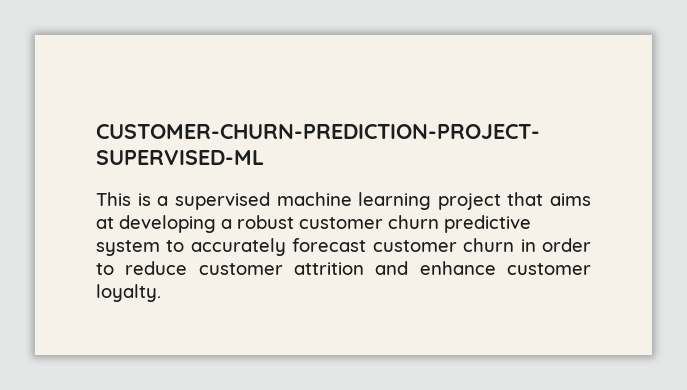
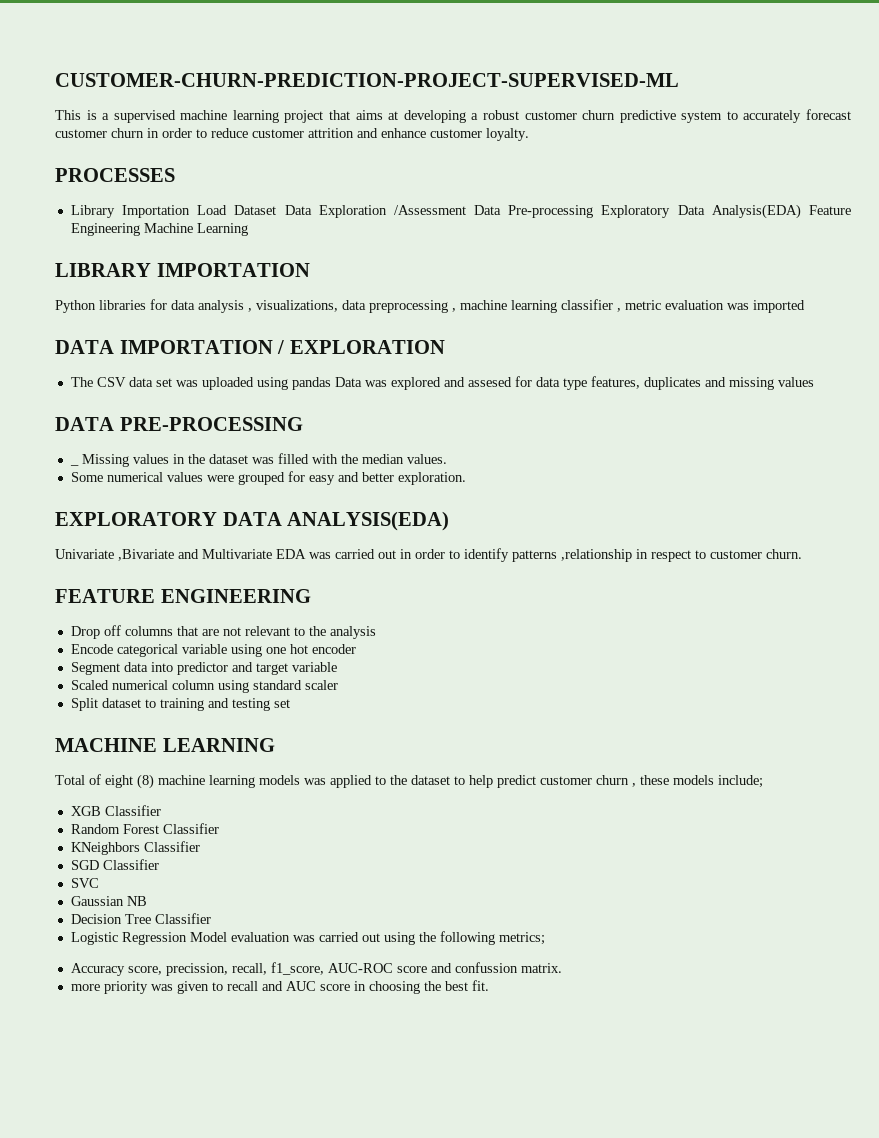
(161, 293) none -> [55,168,175,182] [70,204,851,219] [70,223,248,236] [55,263,310,277] [55,299,805,313] [55,340,445,354] [70,376,814,390] [55,417,303,431] [69,453,447,467] [70,471,466,485] [55,511,450,531] [55,548,802,562] [55,589,311,603] [70,625,376,639] [70,644,356,657] [70,662,337,675] [70,680,338,693] [70,698,290,711] [55,738,275,752] [55,774,763,789] [70,805,161,816] [70,823,219,834] [70,841,200,855] [70,859,159,870] [70,878,99,888] [70,896,147,906] [70,913,211,924] [70,931,545,945] [70,962,562,976] [70,980,489,994] // PROCESSES // Library Importation Load Dataset Data Exploration /Assessment Data Pre-processing Exploratory Data Analysis(EDA) Feature Engineering Machine Learning // LIBRARY IMPORTATION // Python libraries for data analysis , visualizations, data preprocessing , machine learning classifier , metric evaluation was imported // DATA IMPORTATION / EXPLORATION // The CSV data set was uploaded using pandas Data was explored and assesed for data type features, duplicates and missing values // DATA PRE-PROCESSING // _ Missing values in the dataset was filled with the median values. // Some numerical values were grouped for easy and better exploration. // EXPLORATORY DATA ANALYSIS(EDA) // Univariate ,Bivariate and Multivariate EDA was carried out in order to identify patterns ,relationship in respect to customer churn. // FEATURE ENGINEERING // Drop off columns that are not relevant to the analysis // Encode categorical variable using one hot encoder // Segment data into predictor and target variable // Scaled numerical column using standard scaler // Split dataset to training and testing set // MACHINE LEARNING // Total of eight (8) machine learning models was applied to the dataset to help predict customer churn , these models include; // XGB Classifier // Random Forest Classifier // KNeighbors Classifier // SGD Classifier // SVC // Gaussian NB // Decision Tree Classifier // Logistic Regression Model evaluation was carried out using the following metrics; // Accuracy score, precission, recall, f1_score, AUC-ROC score and confussion matrix. // more priority was given to recall and AUC score in choosing the best fit.

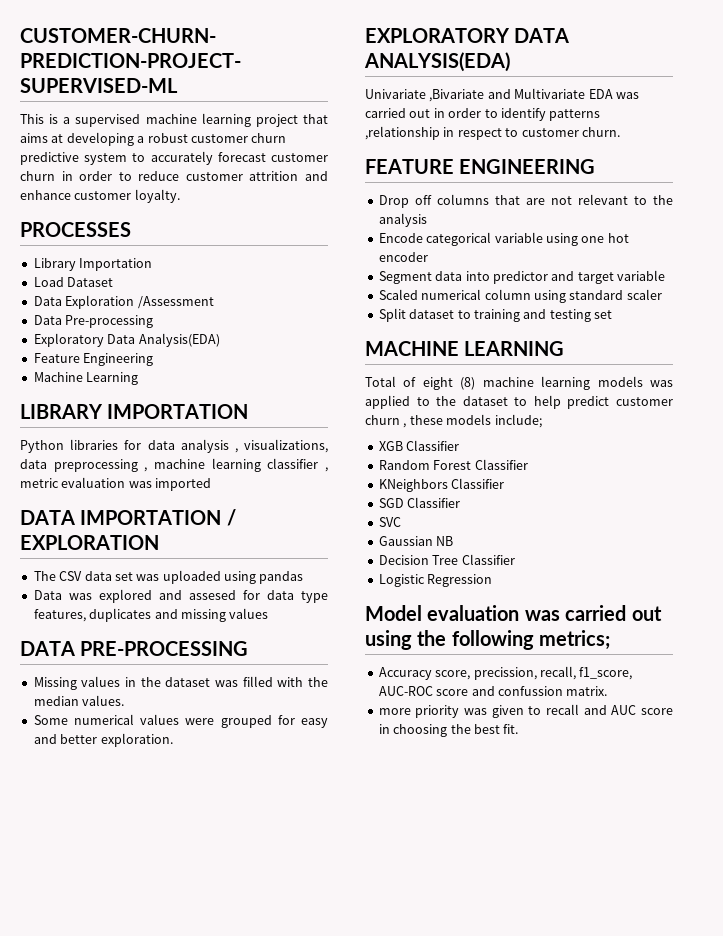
(191, 211) none -> (153, 264) //
(277, 210) none -> (114, 282) //
(466, 210) none -> (214, 302) //
(594, 211) none -> (154, 321) //
(801, 211) none -> (220, 340) //
(140, 229) none -> (154, 359) //
(331, 383) none -> (304, 577) //
[69,464,79,466] _ -> (249, 648) none
(187, 938) none -> (493, 580) //

